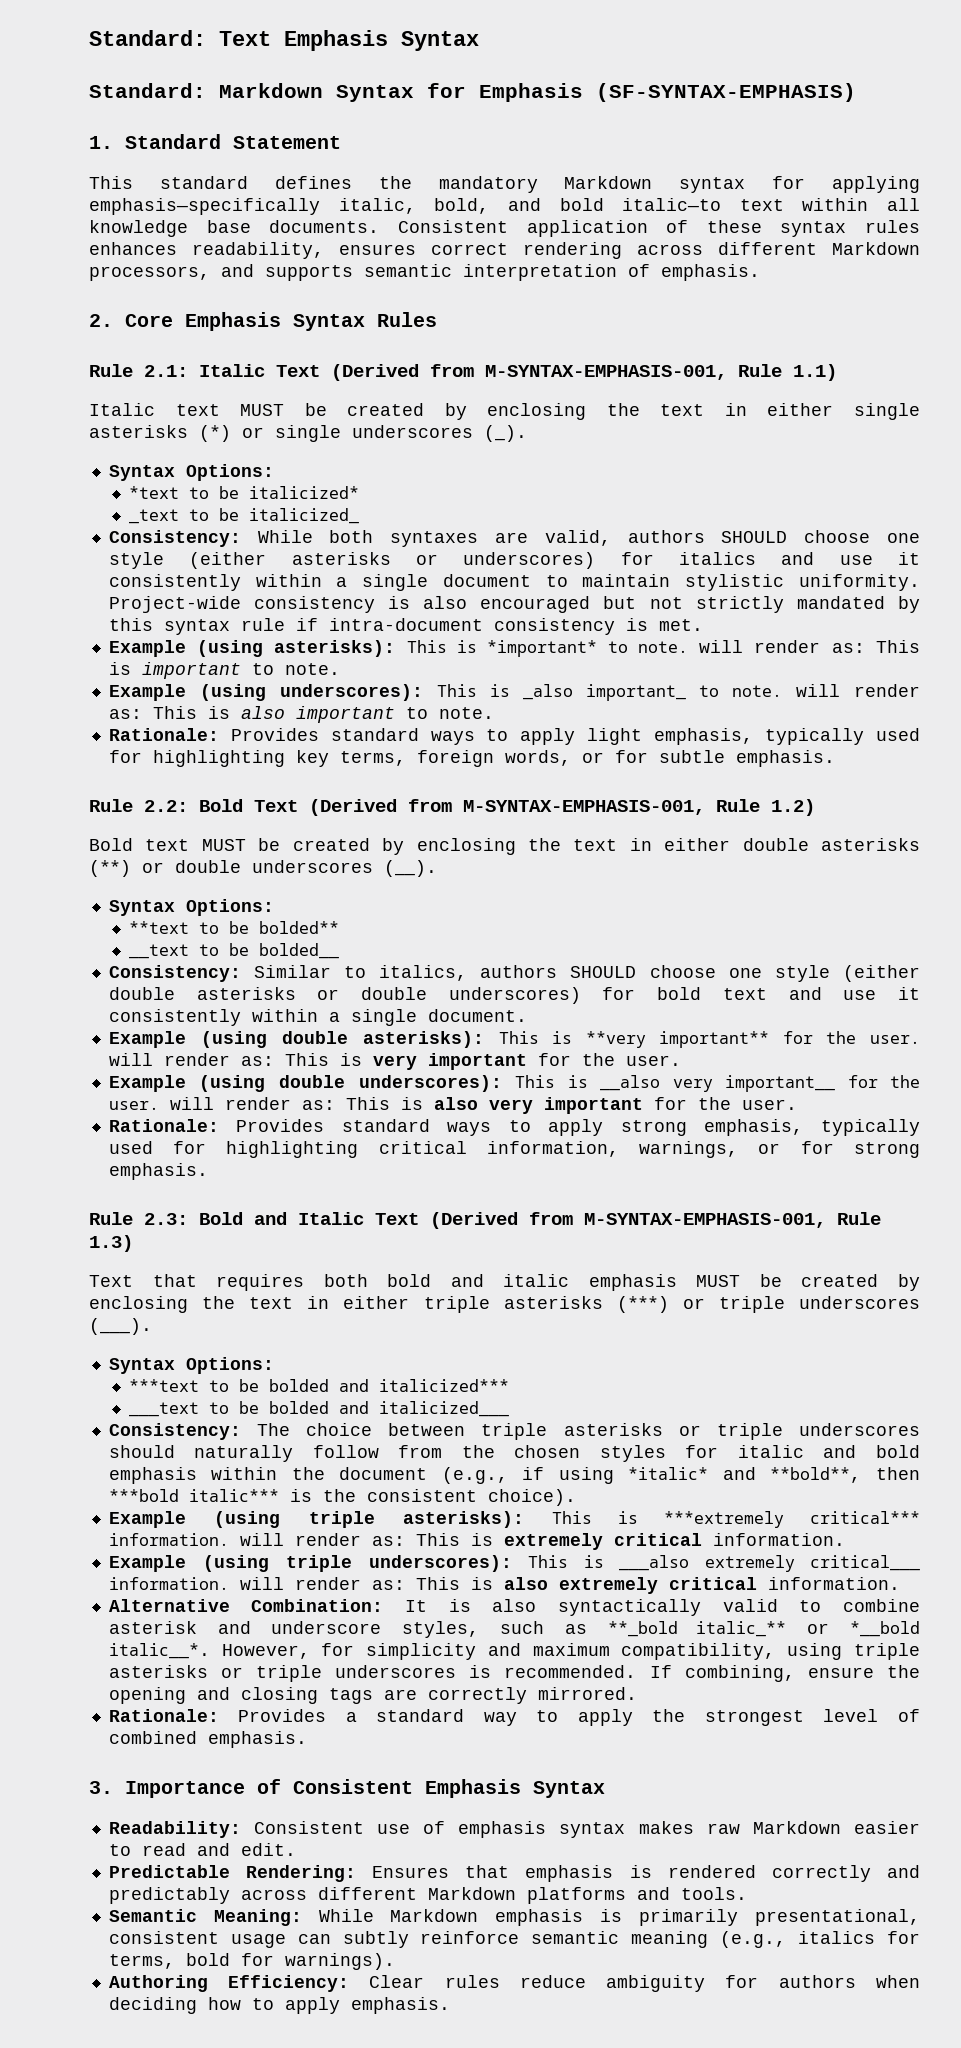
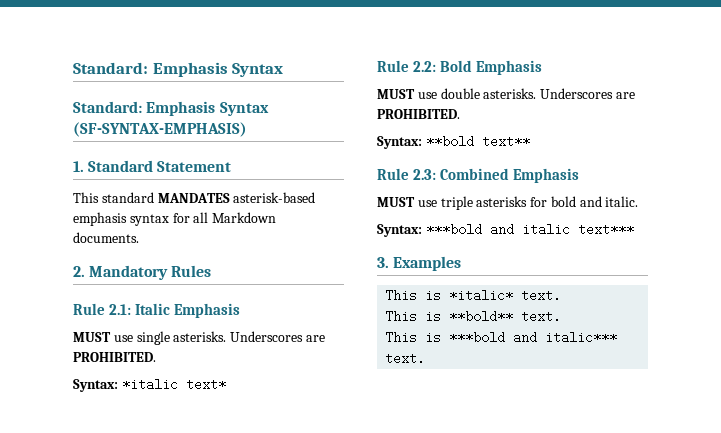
[89,30,271,46] Standard: Text -> [73,62,148,74] Standard:
[219,83,583,102] Markdown Syntax for Emphasis -> [146,101,269,116] Emphasis Syntax
[274,176,920,193] [89,198,920,215] [89,220,920,237] [89,242,920,259] [89,264,760,281] [89,312,437,331] [89,364,837,381] [89,403,920,420] [89,425,527,442] [108,464,274,481] [129,486,360,499] [129,508,360,524] [108,530,920,547] [108,552,921,569] [108,574,920,591] [108,596,920,613] [108,618,703,635] [108,640,921,657] [108,662,340,679] [108,684,920,701] [108,706,494,723] [108,728,921,745] [108,750,835,767] [89,799,815,816] [89,838,920,855] [89,860,437,877] [108,899,274,916] [129,921,340,934] [129,943,340,959] [108,965,920,982] [108,987,921,1004] [108,1009,527,1026] [108,1031,921,1048] [108,1053,681,1070] [108,1075,920,1092] [108,1097,797,1114] [108,1119,920,1136] [108,1141,920,1158] [108,1163,208,1180] [89,1212,881,1229] [89,1235,133,1252] [89,1274,920,1291] [89,1296,921,1313] [89,1318,152,1335] [108,1357,274,1374] [129,1379,510,1392] [129,1401,510,1417] [108,1423,920,1440] [108,1445,920,1462] [108,1467,920,1484] [108,1489,576,1506] [108,1511,920,1528] [108,1533,845,1550] [108,1555,921,1572] [108,1577,900,1594] [108,1599,920,1616] [108,1621,921,1638] [108,1643,920,1660] [108,1665,920,1682] [108,1687,637,1704] [108,1709,920,1726] [108,1731,307,1748] [89,1779,605,1798] [108,1821,920,1838] [108,1843,296,1856] [108,1865,920,1882] [108,1887,747,1904] [108,1909,920,1926] [108,1931,921,1948] [108,1953,395,1970] [108,1975,920,1992] [108,1997,450,2014] defines the mandatory Markdown syntax for applying emphasis—specifically italic, bold, and bold italic—to text within all knowledge base documents. Consistent application of these syntax rules enhances readability, ensures correct rendering across different Markdown processors, and supports semantic interpretation of emphasis. // 2. Core Emphasis Syntax Rules // Rule 2.1: Italic Text (Derived from M-SYNTAX-EMPHASIS-001, Rule 1.1) // Italic text MUST be created by enclosing the text in either single asterisks (*) or single underscores (_). // Syntax Options: // *text to be italicized* // _text to be italicized_ // Consistency: While both syntaxes are valid, authors SHOULD choose one style (either asterisks or underscores) for italics and use it consistently within a single document to maintain stylistic uniformity. Project-wide consistency is also encouraged but not strictly mandated by this syntax rule if intra-document consistency is met. // Example (using asterisks): This is *important* to note. will render as: This is important to note. // Example (using underscores): This is _also important_ to note. will render as: This is also important to note. // Rationale: Provides standard ways to apply light emphasis, typically used for highlighting key terms, foreign words, or for subtle emphasis. // Rule 2.2: Bold Text (Derived from M-SYNTAX-EMPHASIS-001, Rule 1.2) // Bold text MUST be created by enclosing the text in either double asterisks (**) or double underscores (__). // Syntax Options: // **text to be bolded** // __text to be bolded__ // Consistency: Similar to italics, authors SHOULD choose one style (either double asterisks or double underscores) for bold text and use it consistently within a single document. // Example (using double asterisks): This is **very important** for the user. will render as: This is very important for the user. // Example (using double underscores): This is __also very important__ for the user. will render as: This is also very important for the user. // Rationale: Provides standard ways to apply strong emphasis, typically used for highlighting critical information, warnings, or for strong emphasis. // Rule 2.3: Bold and Italic Text (Derived from M-SYNTAX-EMPHASIS-001, Rule 1.3) // Text that requires both bold and italic emphasis MUST be created by enclosing the text in either triple asterisks (***) or triple underscores (___). // Syntax Options: // ***text to be bolded and italicized*** // ___text to be bolded and italicized___ // Consistency: The choice between triple asterisks or triple underscores should naturally follow from the chosen styles for italic and bold emphasis within the document (e.g., if using *italic* and **bold**, then ***bold italic*** is the consistent choice). // Example (using triple asterisks): This is ***extremely critical*** information. will render as: This is extremely critical information. // Example (using triple underscores): This is ___also extremely critical___ information. will render as: This is also extremely critical information. // Alternative Combination: It is also syntactically valid to combine asterisk and underscore styles, such as **_bold italic_** or *__bold italic__*. However, for simplicity and maximum compatibility, using triple asterisks or triple underscores is recommended. If combining, ensure the opening and closing tags are correctly mirrored. // Rationale: Provides a standard way to apply the strongest level of combined emphasis. // 3. Importance of Consistent Emphasis Syntax // Readability: Consistent use of emphasis syntax makes raw Markdown easier to read and edit. // Predictable Rendering: Ensures that emphasis is rendered correctly and predictably across different Markdown platforms and tools. // Semantic Meaning: While Markdown emphasis is primarily presentational, consistent usage can subtly reinforce semantic meaning (e.g., italics for terms, bold for warnings). // Authoring Efficiency: Clear rules reduce ambiguity for authors when deciding how to apply emphasis. -> [157,192,316,203] [73,212,277,226] [73,232,139,243] [73,265,212,280] [73,303,240,318] [73,331,325,345] [73,352,156,362] [73,378,226,392] [377,60,542,75] [377,88,635,99] [377,109,460,119] [377,135,530,149] [377,168,579,183] [377,196,639,210] [377,223,634,237] [377,256,462,271] [385,289,562,302] [385,310,562,323] [385,331,618,344] [385,352,426,365] MANDATES asterisk-based emphasis syntax for all Markdown documents. // 2. Mandatory Rules // Rule 2.1: Italic Emphasis // MUST use single asterisks. Underscores are PROHIBITED. // Syntax: *italic text* // Rule 2.2: Bold Emphasis // MUST use double asterisks. Underscores are PROHIBITED. // Syntax: **bold text** // Rule 2.3: Combined Emphasis // MUST use triple asterisks for bold and italic. // Syntax: ***bold and italic text*** // 3. Examples // This is *italic* text. // This is **bold** text. // This is ***bold and italic*** text.

